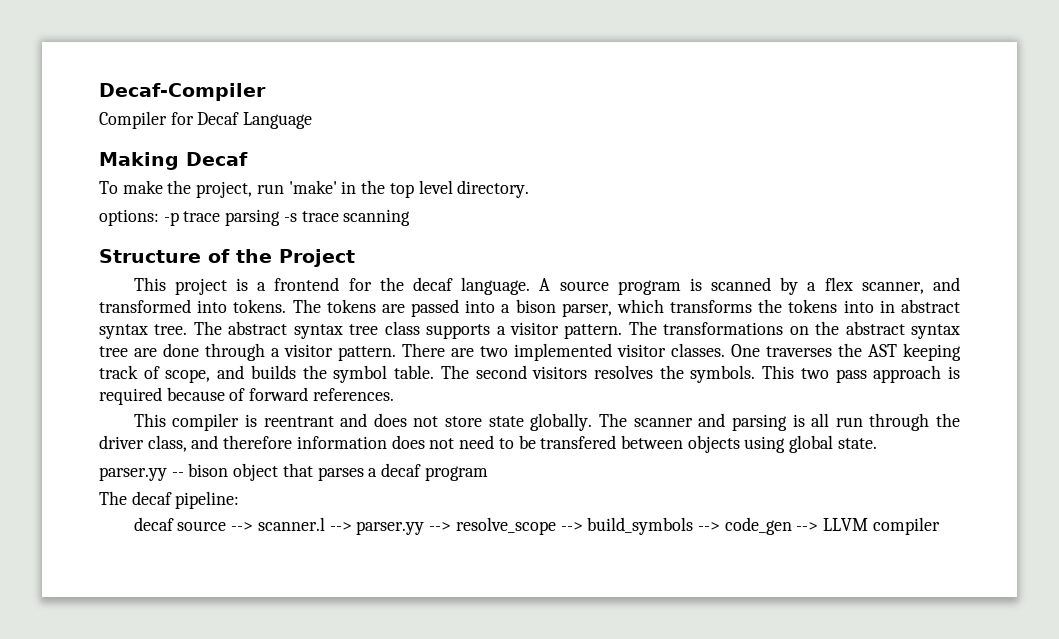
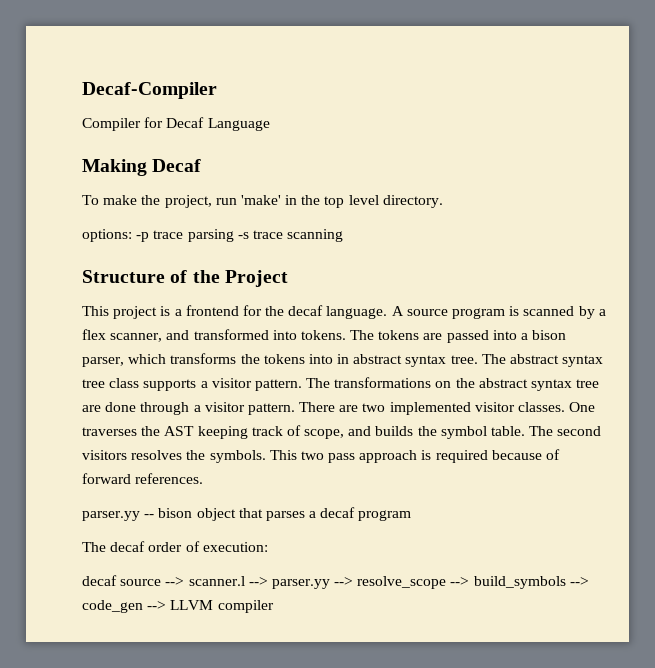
[133,413,961,431] [99,435,877,453] // This compiler is reentrant and does not store state globally. The scanner and parsing is all run through the driver class, and therefore information does not need to be transfered between objects using global state. -> (204, 478) none
[175,491,240,509] pipeline: -> [148,541,268,552] order of execution:

